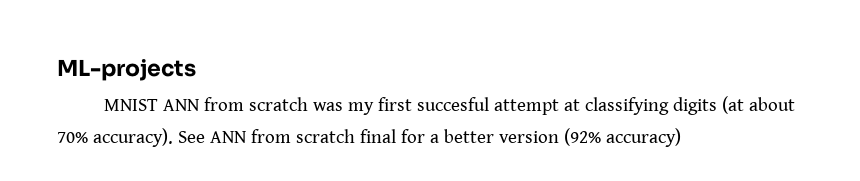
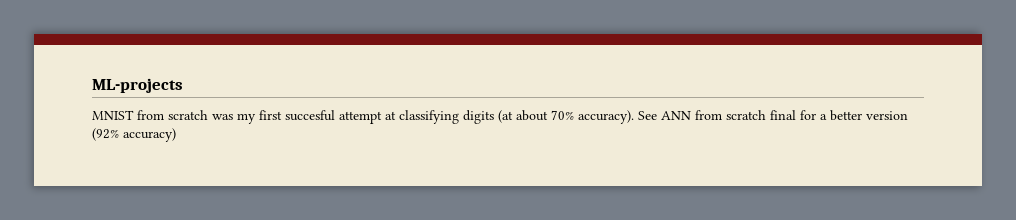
[162,99,199,111] ANN -> (134, 115) none

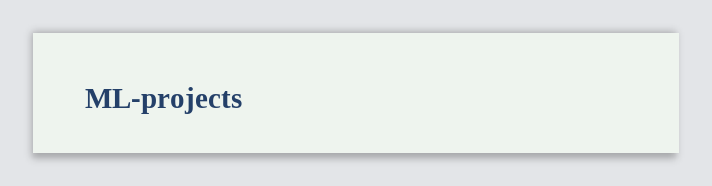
[92,110,908,124] [92,128,176,142] // MNIST from scratch was my first succesful attempt at classifying digits (at about 70% accuracy). See ANN from scratch final for a better version (92% accuracy) -> (242, 100) none

